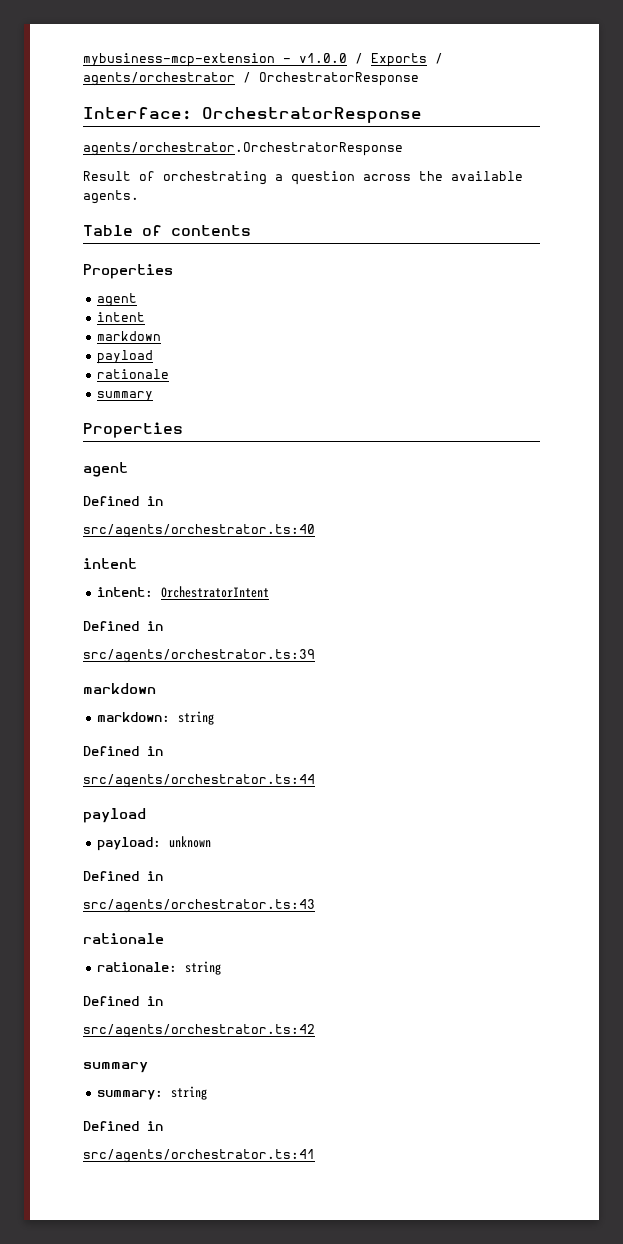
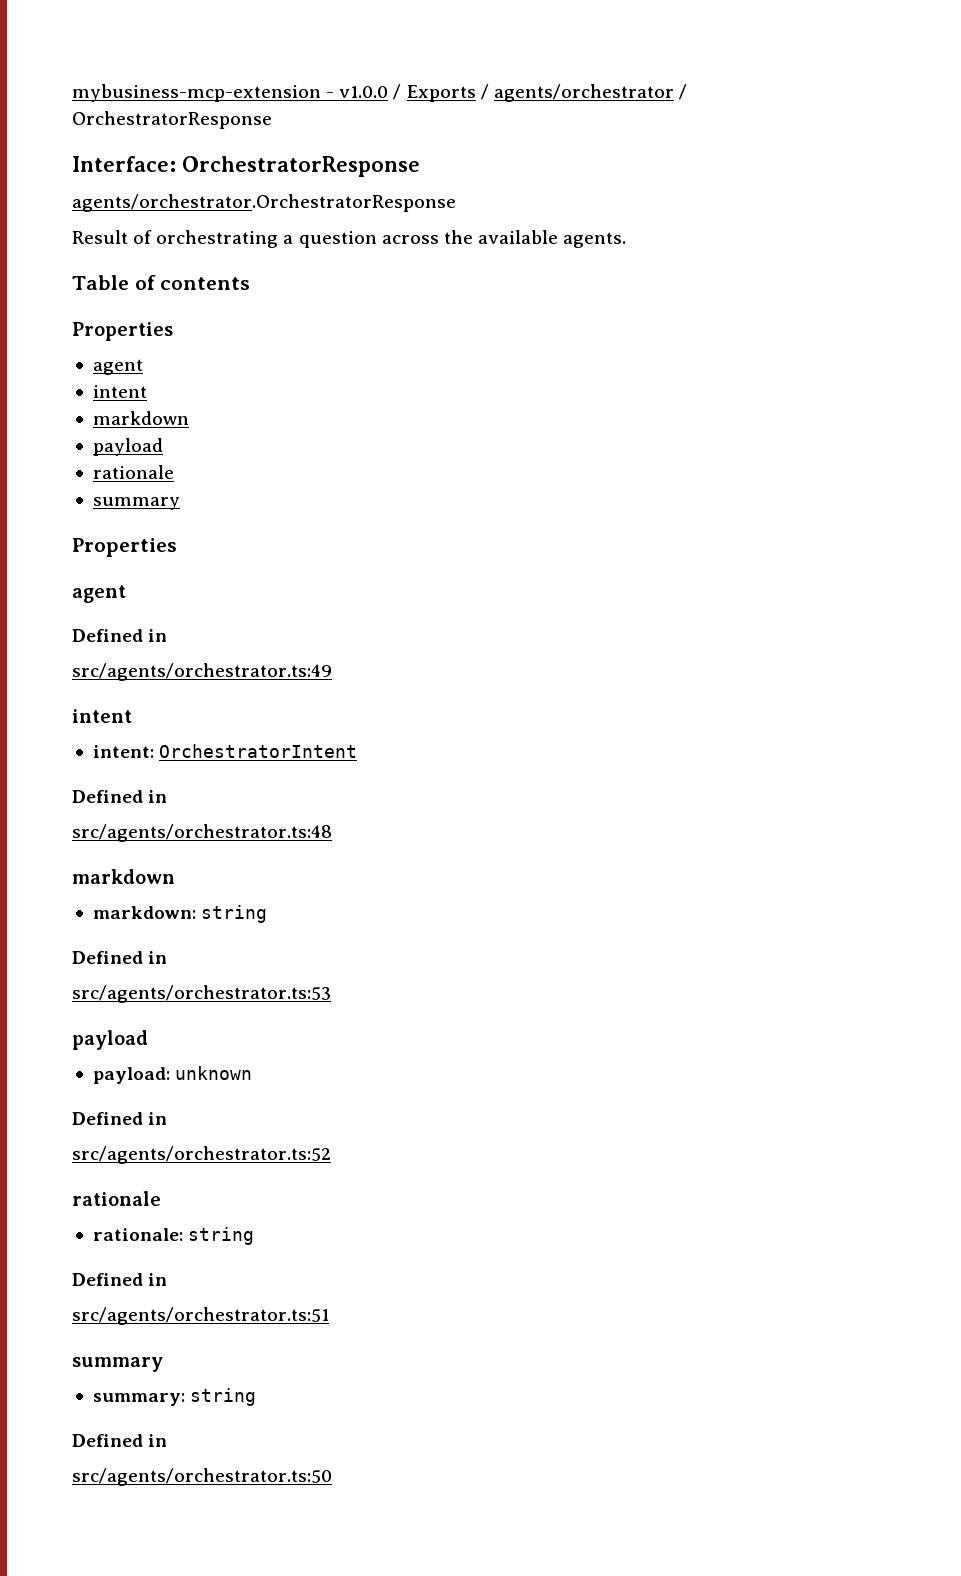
[83,524,315,538] src/agents/orchestrator.ts:40 -> [72,663,332,681] src/agents/orchestrator.ts:49
[83,649,315,663] src/agents/orchestrator.ts:39 -> [72,824,332,842] src/agents/orchestrator.ts:48
[83,774,315,788] src/agents/orchestrator.ts:44 -> [72,985,331,1003] src/agents/orchestrator.ts:53
[83,899,315,913] src/agents/orchestrator.ts:43 -> [72,1146,331,1164] src/agents/orchestrator.ts:52
[83,1024,315,1038] src/agents/orchestrator.ts:42 -> [72,1307,329,1325] src/agents/orchestrator.ts:51
[83,1149,315,1163] src/agents/orchestrator.ts:41 -> [72,1468,332,1486] src/agents/orchestrator.ts:50

